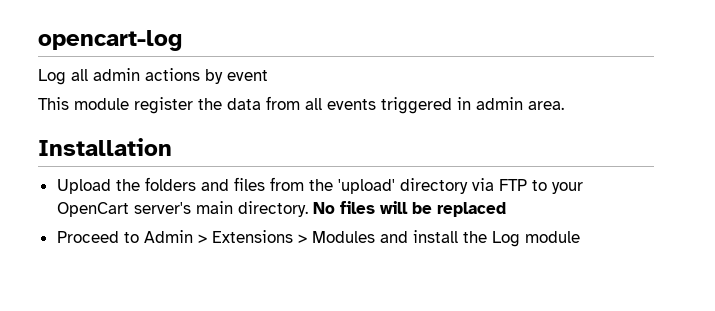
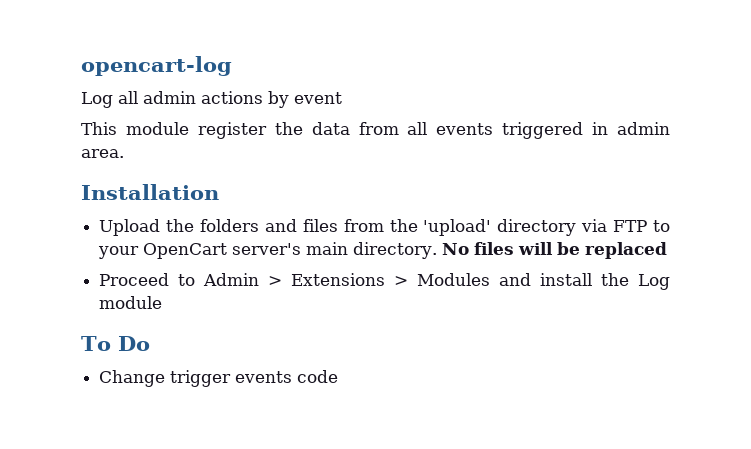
(580, 237) none -> [81,336,150,351] [99,370,339,387] // To Do // Change trigger events code

